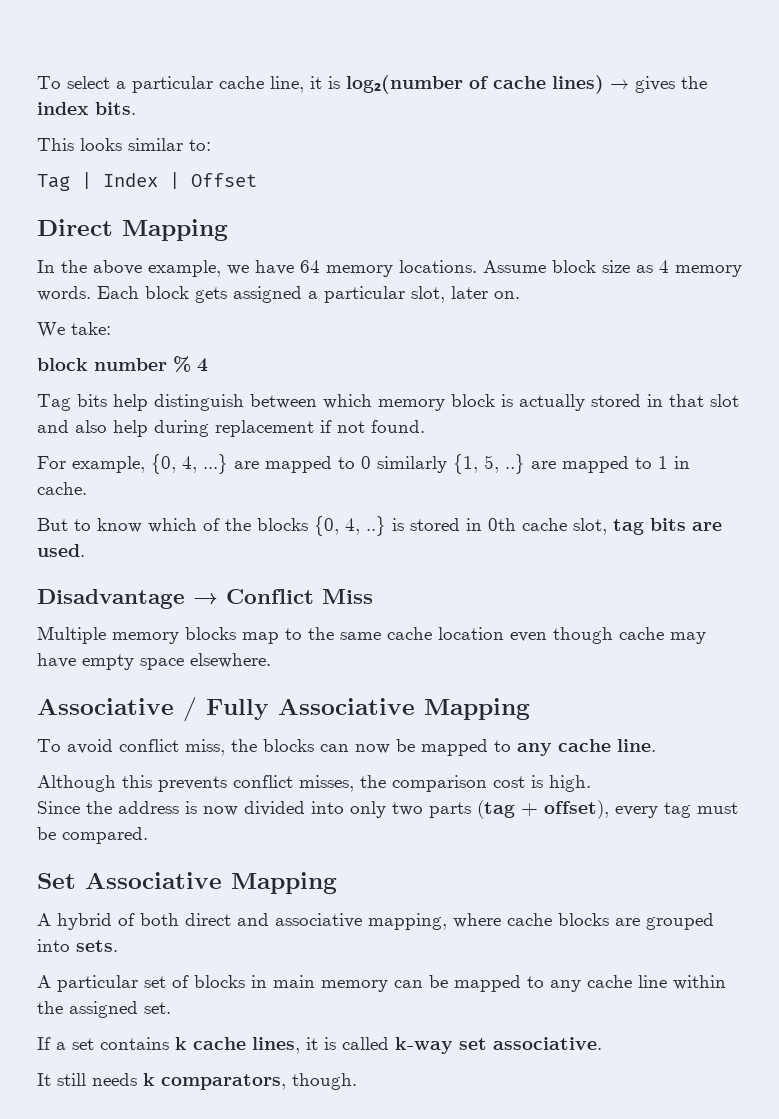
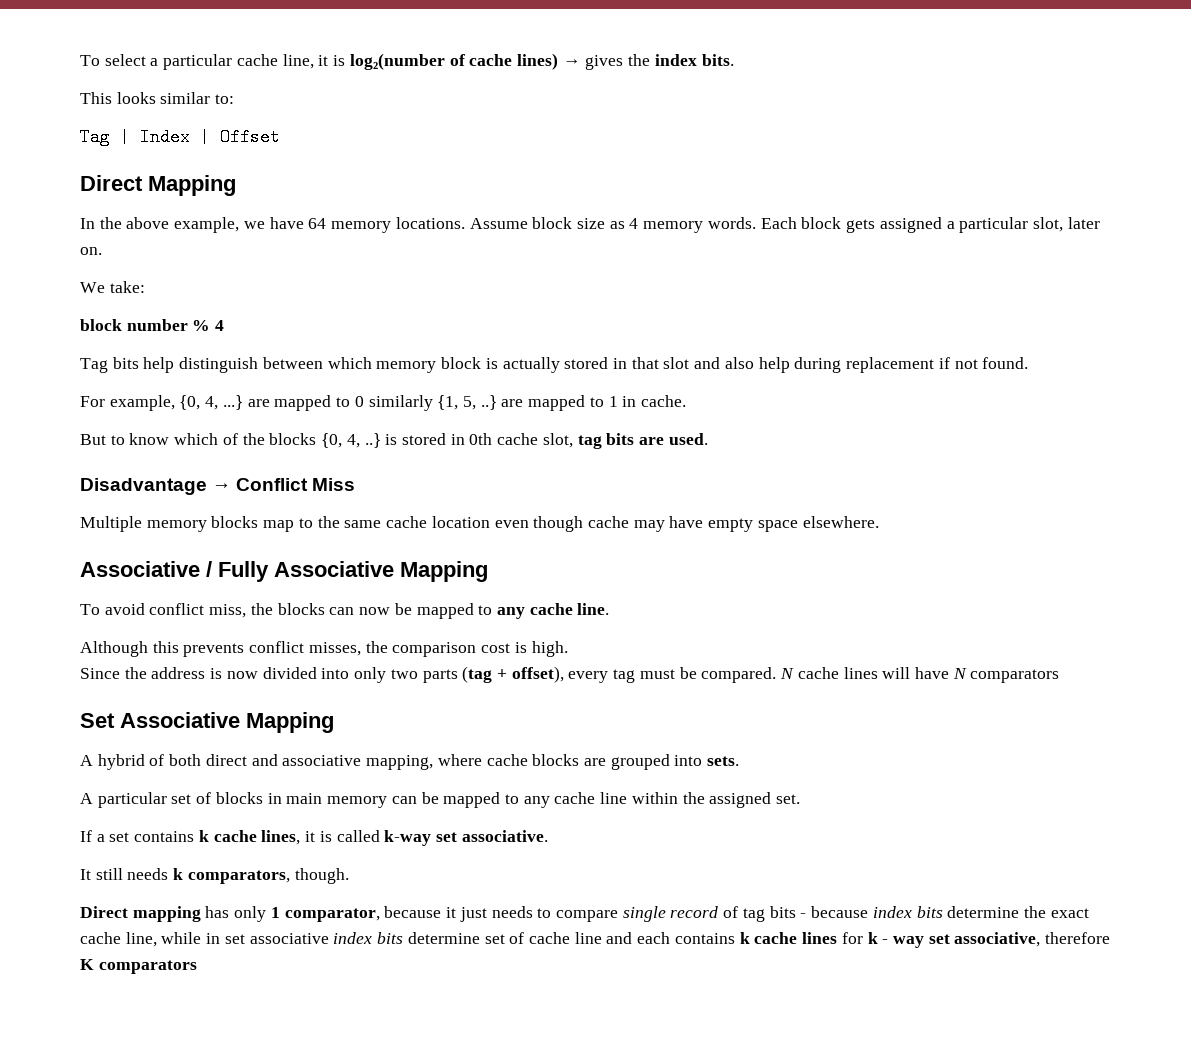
(148, 835) none -> [780,667,1060,683] N cache lines will have N comparators
(357, 1081) none -> [80,906,1089,922] [80,932,1111,948] [80,959,197,974] // Direct mapping has only 1 comparator, because it just needs to compare single record of tag bits - because index bits determine the exact cache line, while in set associative index bits determine set of cache line and each contains k cache lines for k - way set associative, therefore K comparators

